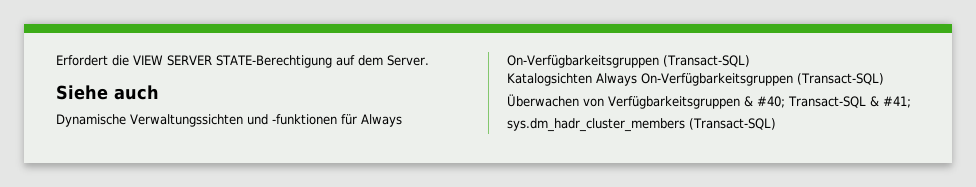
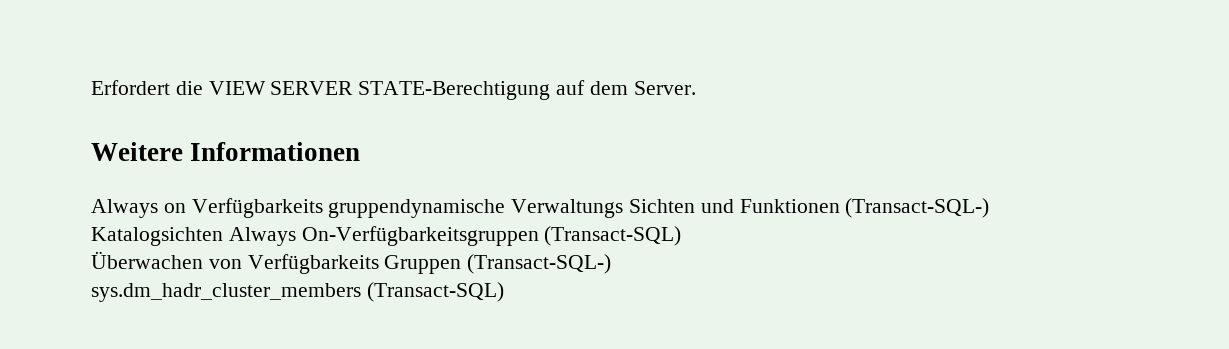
[56,85,159,100] [56,114,402,127] [507,55,750,68] Siehe auch // Dynamische Verwaltungssichten und -funktionen für Always On-Verfügbarkeitsgruppen (Transact-SQL) -> [91,142,361,161] [91,198,990,218] Weitere Informationen // Always on Verfügbarkeits gruppendynamische Verwaltungs Sichten und Funktionen (Transact-SQL-)
[608,96,911,109] Verfügbarkeitsgruppen & #40; Transact-SQL & #41; -> [247,254,612,274] Verfügbarkeits Gruppen (Transact-SQL-)

